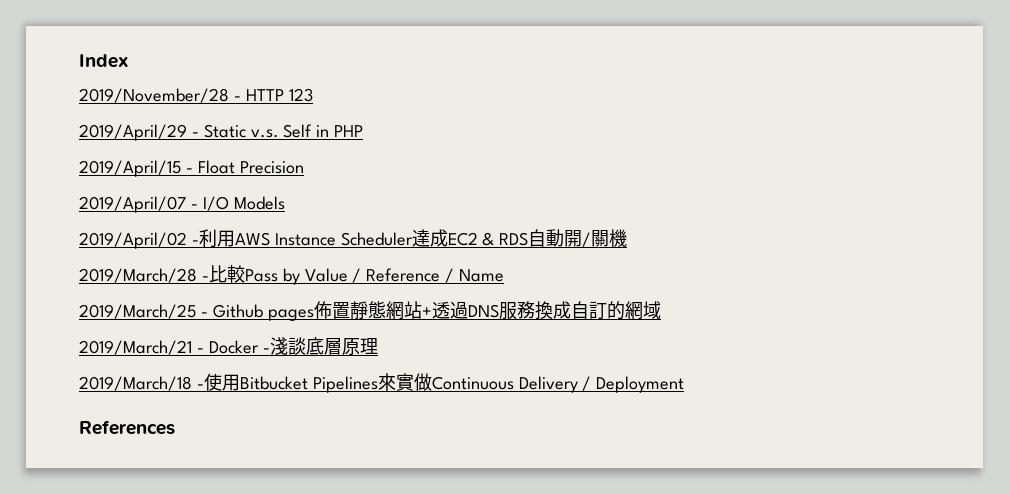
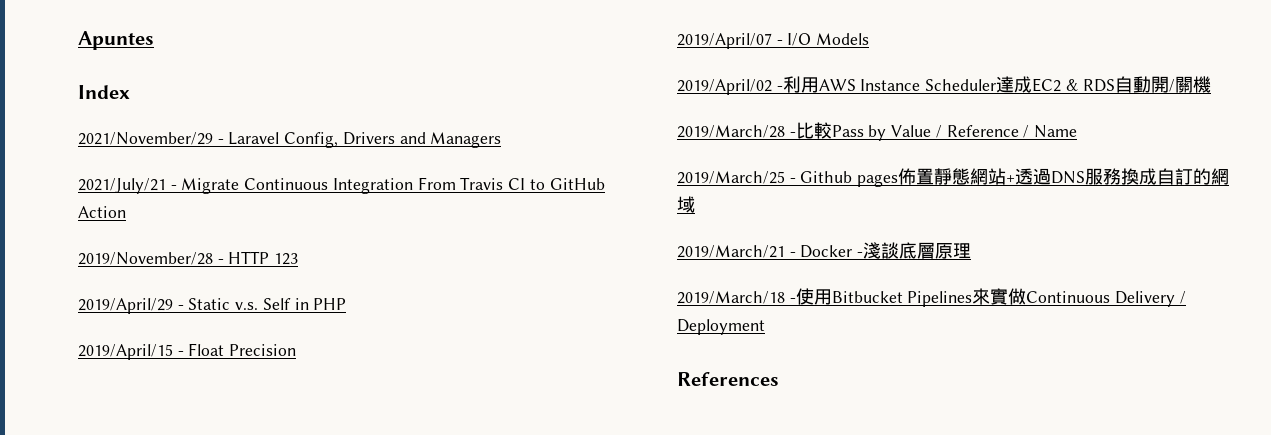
(79, 61) none -> [78,31,154,50] Apuntes //
(129, 61) none -> [78,132,502,148] [78,177,605,194] [78,206,126,218] // 2021/November/29 - Laravel Config, Drivers and Managers // 2021/July/21 - Migrate Continuous Integration From Travis CI to GitHub Action

